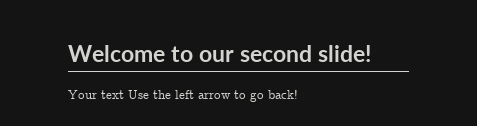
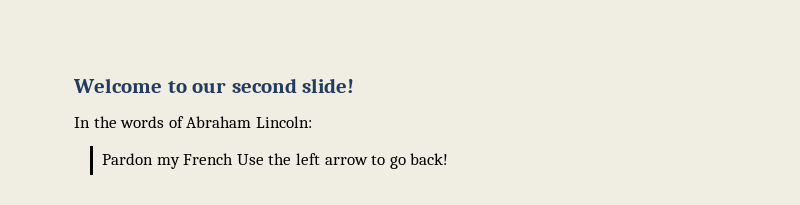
[68,90,124,99] Your text -> [74,116,312,128] [102,153,234,169] In the words of Abraham Lincoln: // Pardon my French

